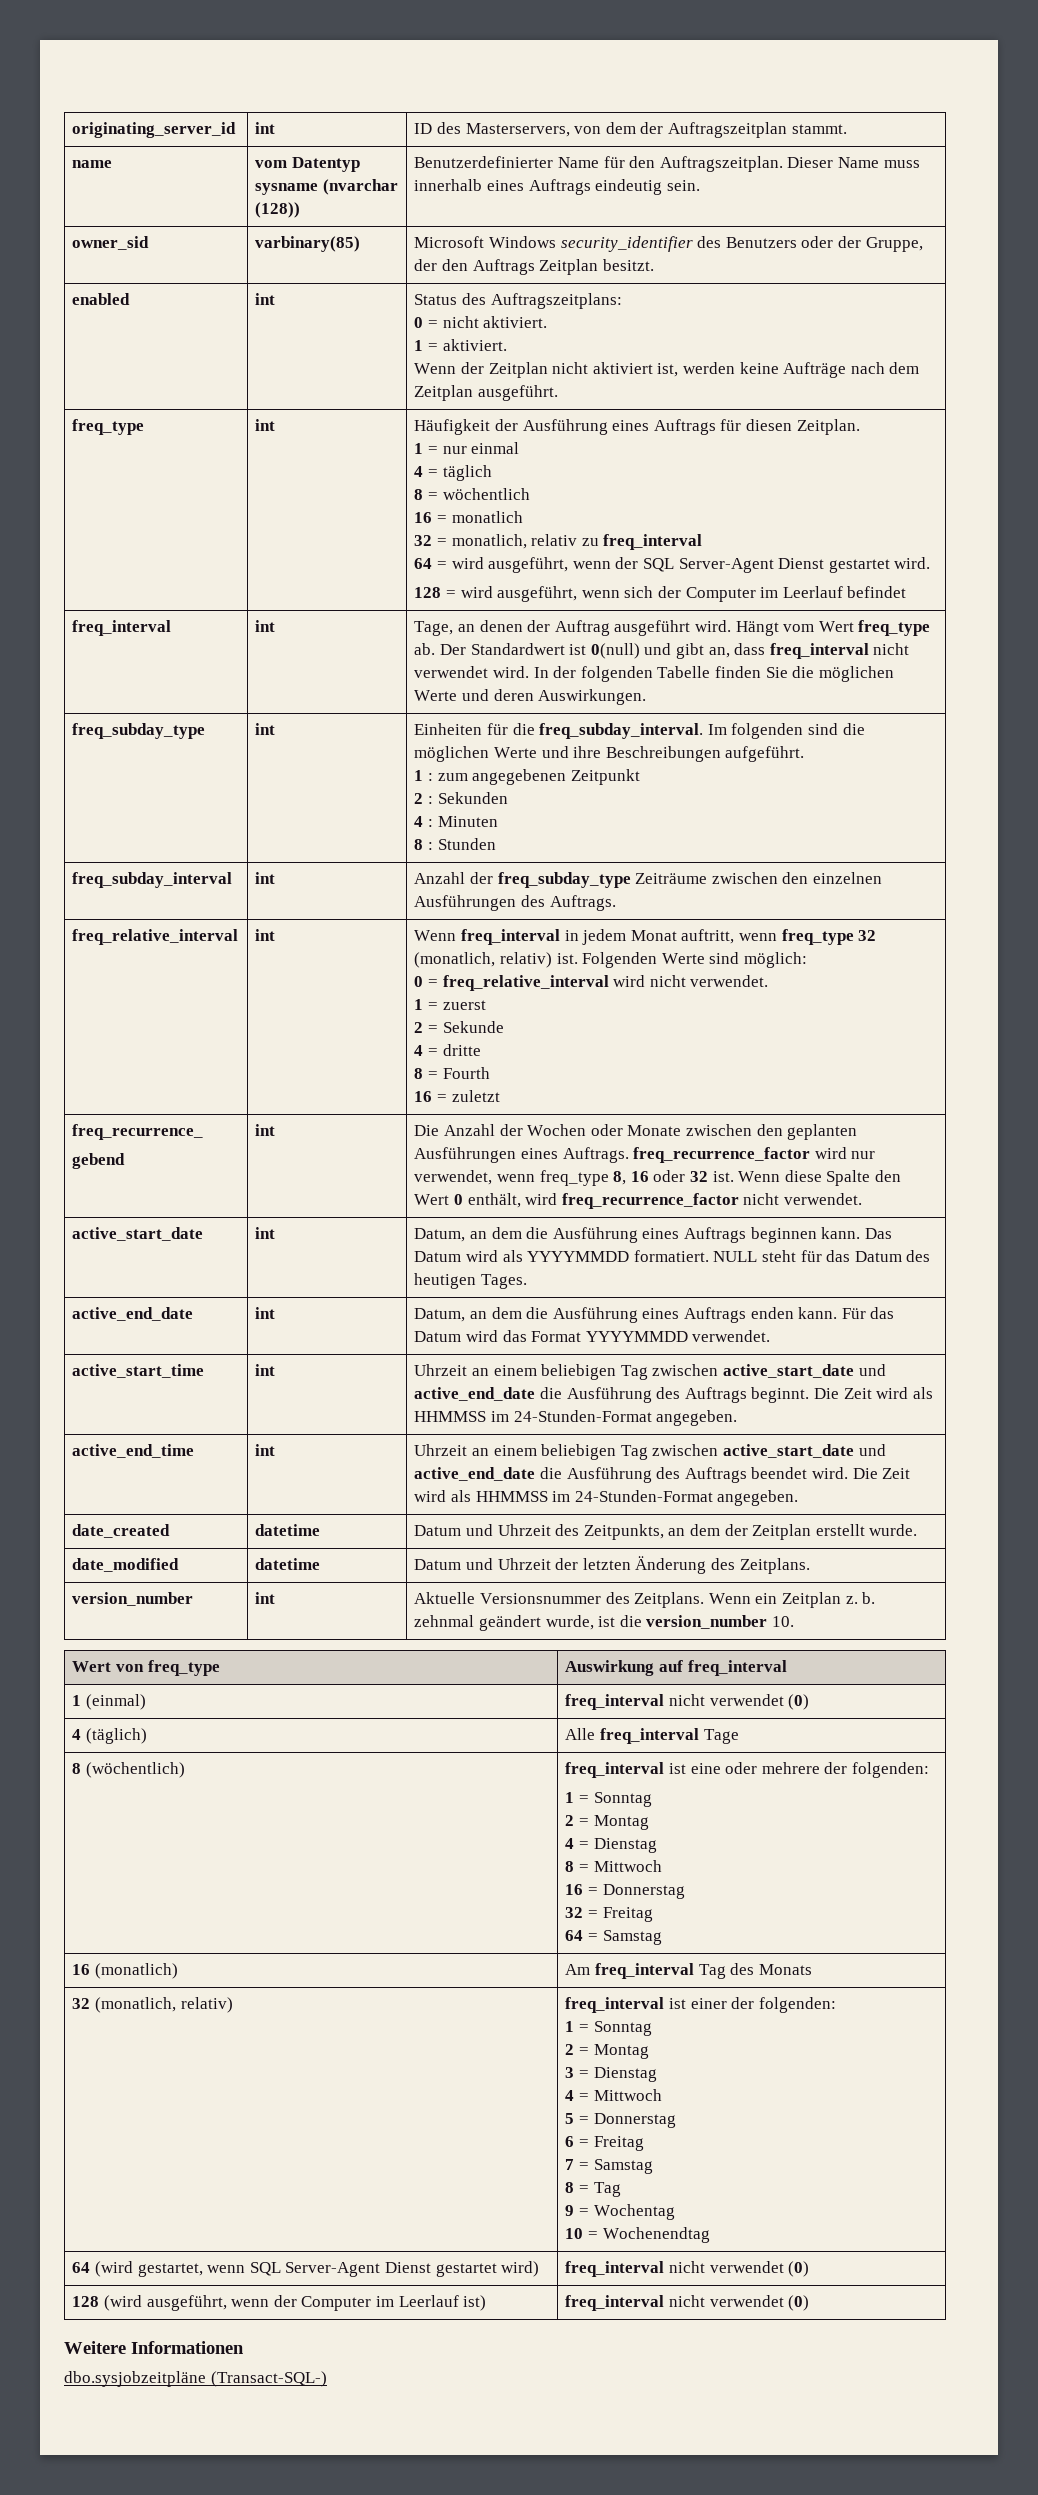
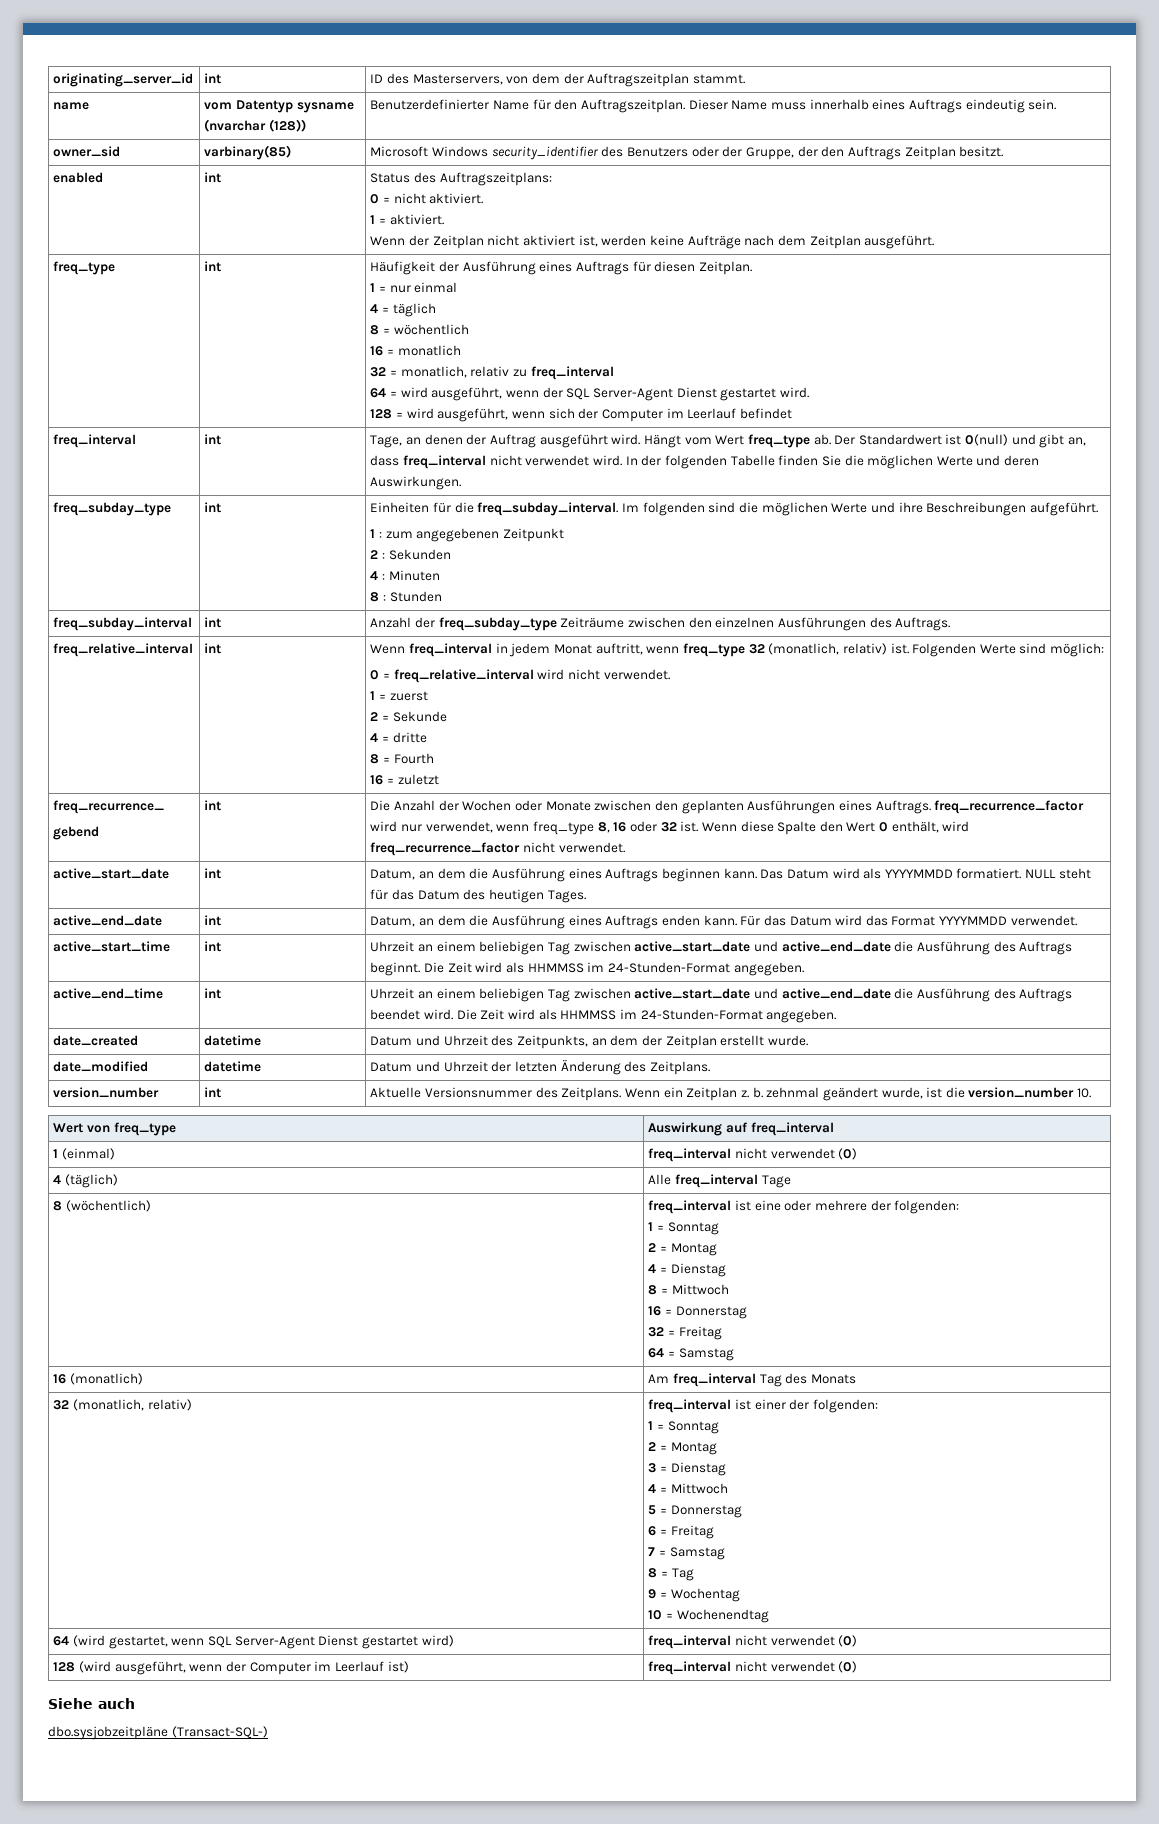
[64,2341,244,2354] Weitere Informationen -> [48,1698,135,1709] Siehe auch

